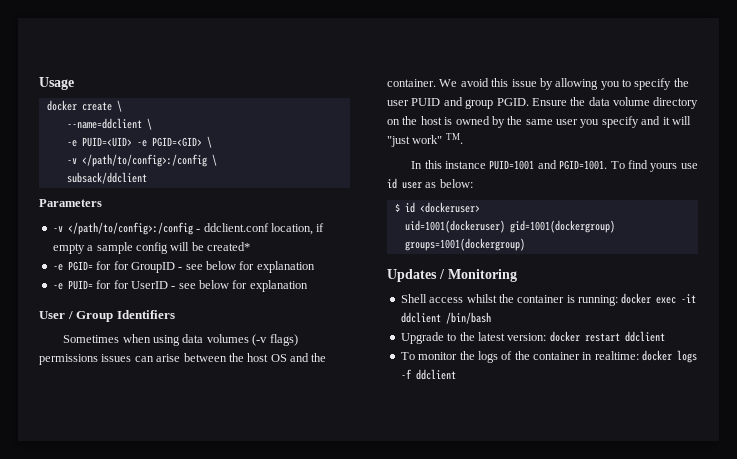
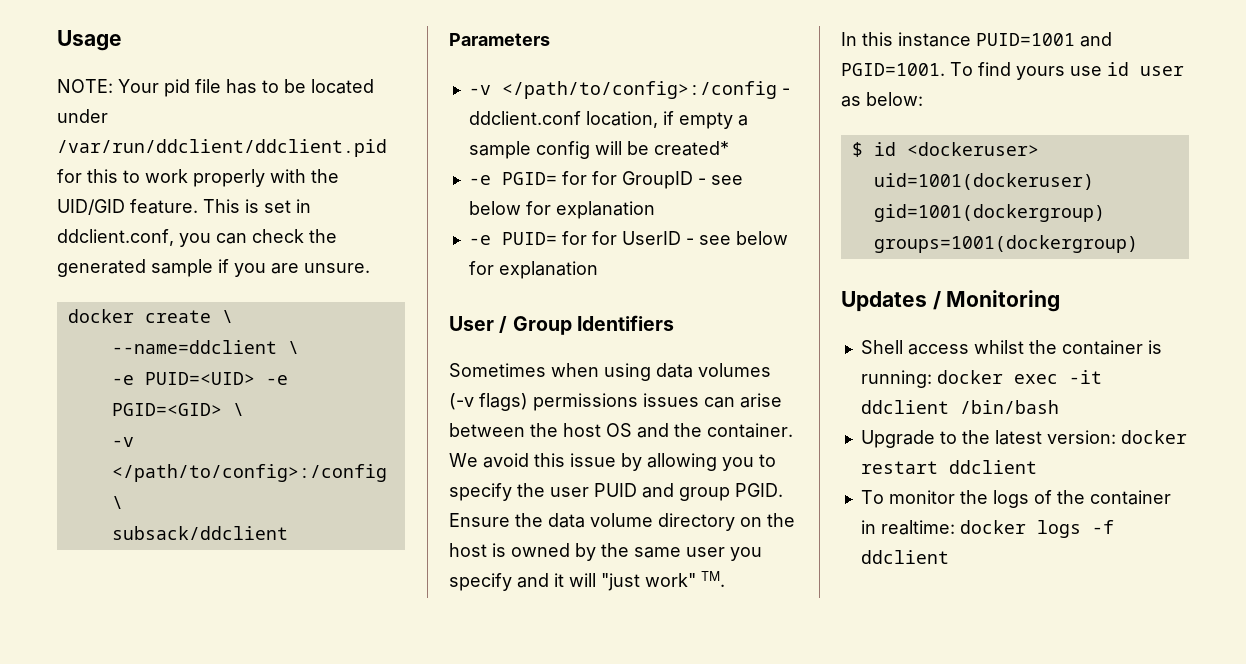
(74, 83) none -> [57,79,374,97] [57,109,108,123] [57,139,387,157] [57,169,339,187] [57,199,311,215] [57,229,337,247] [57,259,370,277] // NOTE: Your pid file has to be located under /var/run/ddclient/ddclient.pid for this to work properly with the UID/GID feature. This is set in ddclient.conf, you can check the generated sample if you are unsure.

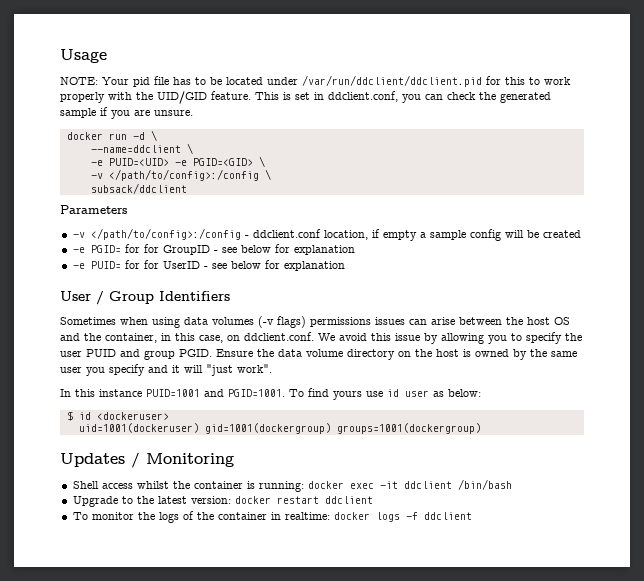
[144,310,211,323] create -> [108,132,145,140] run -d
[653,141,729,156] created* -> [542,230,581,238] created
[707,423,793,438] container. -> [105,332,314,343] container, in this case, on ddclient.conf.
[645,571,725,587] work" TM. -> [237,364,272,373] work".

